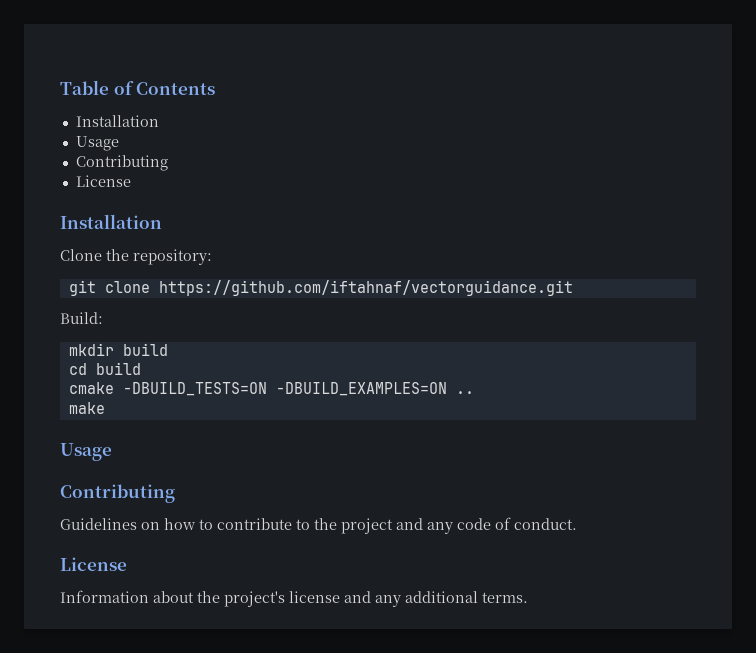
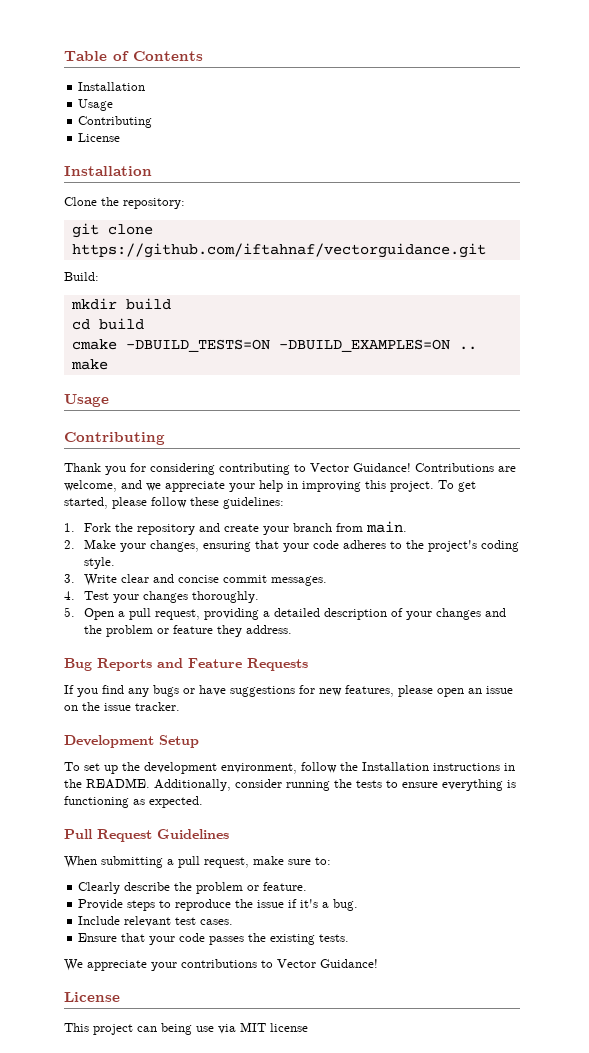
[60,517,577,534] [60,557,127,571] [60,590,528,607] Guidelines on how to contribute to the project and any code of conduct. // License // Information about the project's license and any additional terms. -> [64,463,516,475] [64,480,476,492] [64,497,284,509] [64,521,408,535] [64,539,520,552] [84,557,116,569] [64,574,328,586] [64,591,260,603] [64,607,507,620] [84,625,293,637] [64,658,308,671] [64,685,513,697] [64,702,180,711] [64,735,199,748] [64,762,515,774] [64,778,516,791] [64,796,203,808] [64,829,229,842] [64,856,331,868] [78,882,308,894] [78,899,359,911] [78,916,234,927] [78,933,350,945] [64,959,378,971] [64,992,120,1002] [64,1022,308,1035] Thank you for considering contributing to Vector Guidance! Contributions are welcome, and we appreciate your help in improving this project. To get started, please follow these guidelines: // 1. Fork the repository and create your branch from main. // 2. Make your changes, ensuring that your code adheres to the project's coding style. // 3. Write clear and concise commit messages. // 4. Test your changes thoroughly. // 5. Open a pull request, providing a detailed description of your changes and the problem or feature they address. // Bug Reports and Feature Requests // If you find any bugs or have suggestions for new features, please open an issue on the issue tracker. // Development Setup // To set up the development environment, follow the Installation instructions in the README. Additionally, consider running the tests to ensure everything is functioning as expected. // Pull Request Guidelines // When submitting a pull request, make sure to: // Clearly describe the problem or feature. // Provide steps to reproduce the issue if it's a bug. // Include relevant test cases. // Ensure that your code passes the existing tests. // We appreciate your contributions to Vector Guidance! // License // This project can being use via MIT license

